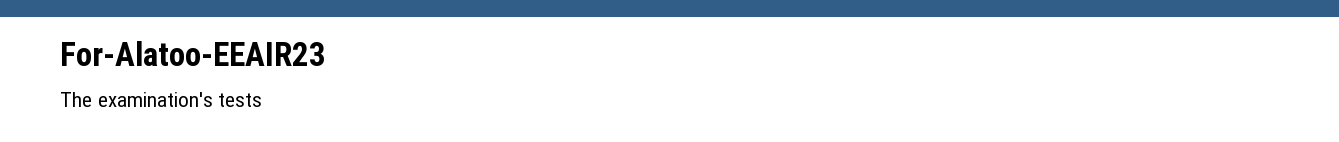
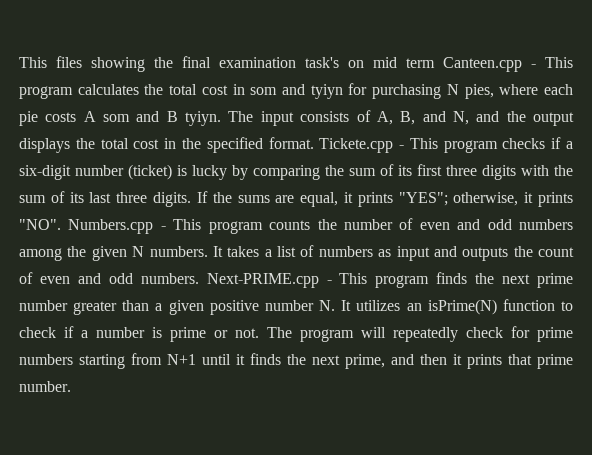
[60,41,326,66] [60,92,263,107] For-Alatoo-EEAIR23 // The examination's tests -> [19,56,573,72] [19,83,574,99] [19,110,575,126] [19,137,573,153] [19,164,573,180] [19,191,573,207] [19,218,573,234] [19,245,574,261] [19,272,574,288] [19,299,573,315] [19,326,573,342] [19,353,573,369] [19,381,71,392] This files showing the final examination task's on mid term Canteen.cpp - This program calculates the total cost in som and tyiyn for purchasing N pies, where each pie costs A som and B tyiyn. The input consists of A, B, and N, and the output displays the total cost in the specified format. Tickete.cpp - This program checks if a six-digit number (ticket) is lucky by comparing the sum of its first three digits with the sum of its last three digits. If the sums are equal, it prints "YES"; otherwise, it prints "NO". Numbers.cpp - This program counts the number of even and odd numbers among the given N numbers. It takes a list of numbers as input and outputs the count of even and odd numbers. Next-PRIME.cpp - This program finds the next prime number greater than a given positive number N. It utilizes an isPrime(N) function to check if a number is prime or not. The program will repeatedly check for prime numbers starting from N+1 until it finds the next prime, and then it prints that prime number.

